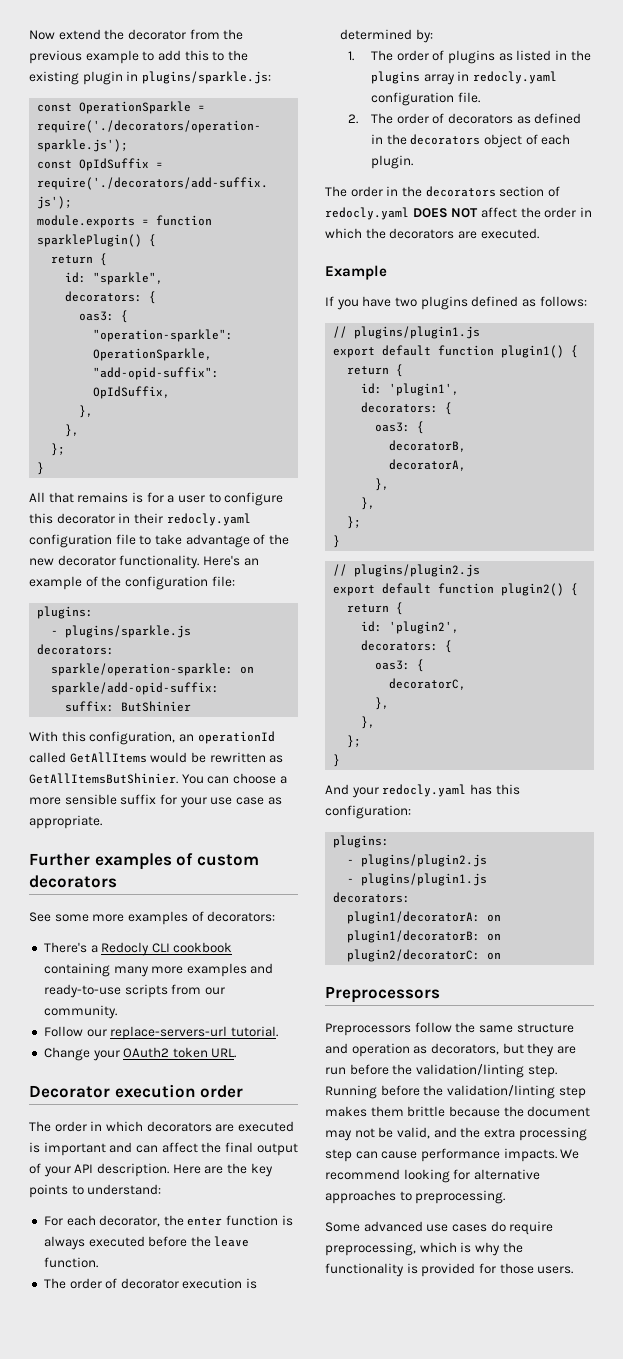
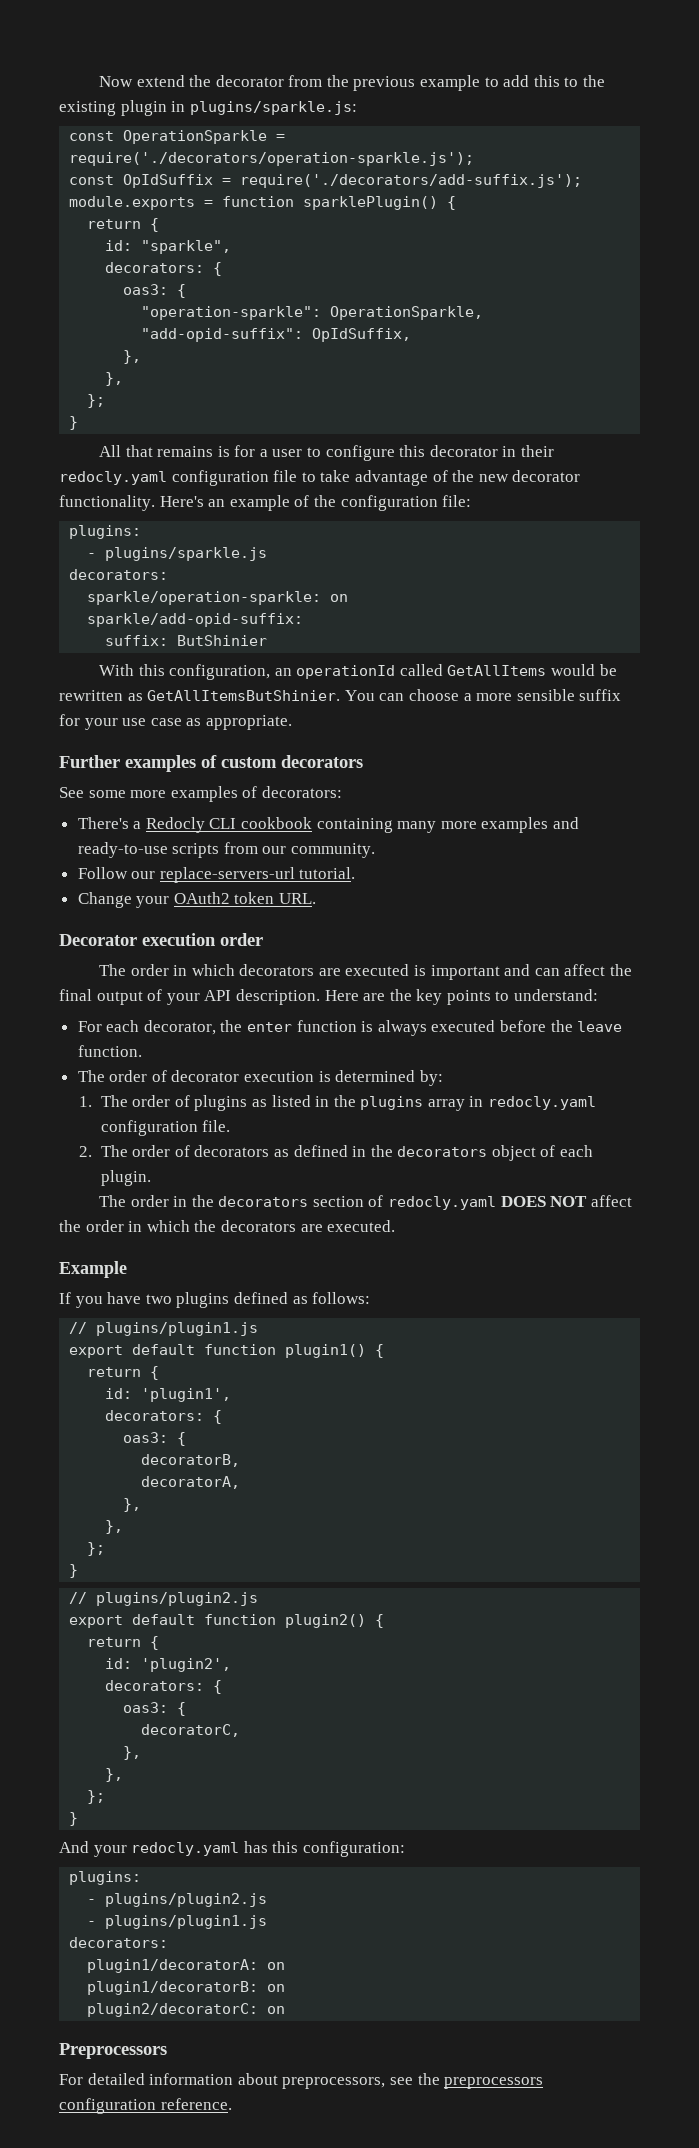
[325,1022,574,1036] [325,1043,576,1057] [325,1064,557,1078] [325,1085,586,1099] [325,1106,591,1117] [325,1127,587,1141] [325,1148,580,1162] [325,1169,540,1183] [325,1190,506,1204] [325,1221,554,1235] [325,1242,523,1256] [325,1263,574,1277] Preprocessors follow the same structure and operation as decorators, but they are run before the validation/linting step. Running before the validation/linting step makes them brittle because the document may not be valid, and the extra processing step can cause performance impacts. We recommend looking for alternative approaches to preprocessing. // Some advanced use cases do require preprocessing, which is why the functionality is provided for those users. -> [59,2073,544,2089] [59,2098,232,2114] For detailed information about preprocessors, see the preprocessors configuration reference.

